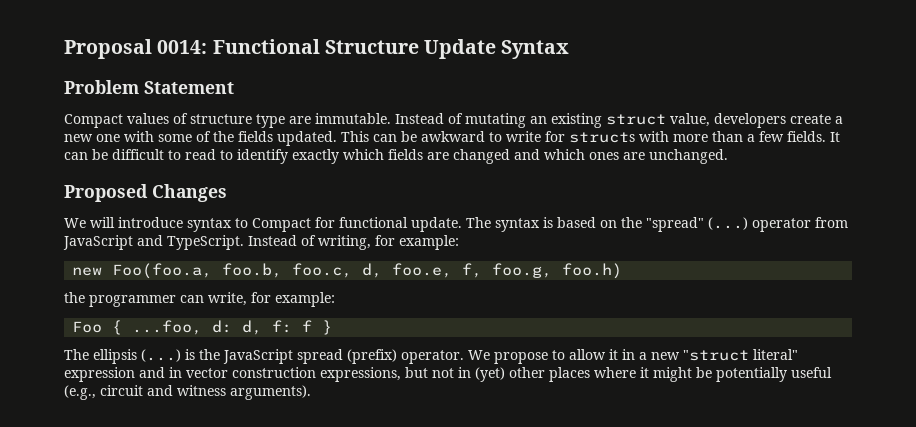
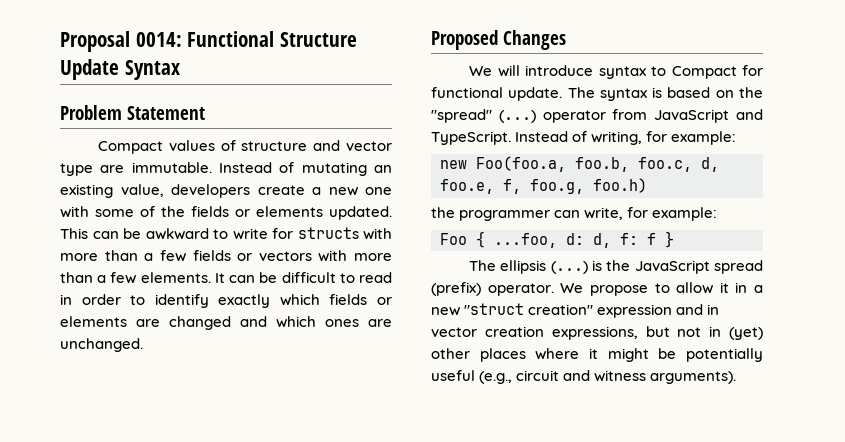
(252, 119) none -> [313,140,392,151] and vector
[606,114,666,125] struct -> (113, 191) none
(273, 136) none -> [235,206,323,217] or elements
[787,131,826,142] fields. -> [192,250,392,262] [60,272,211,284] fields or vectors with more than a few elements.
(216, 154) none -> [60,294,121,305] in order
(423, 154) none -> [377,297,392,305] [60,316,127,327] or elements
[753,349,798,360] literal" -> [528,304,594,315] creation"
[232,367,316,378] construction -> [484,326,544,337] creation

